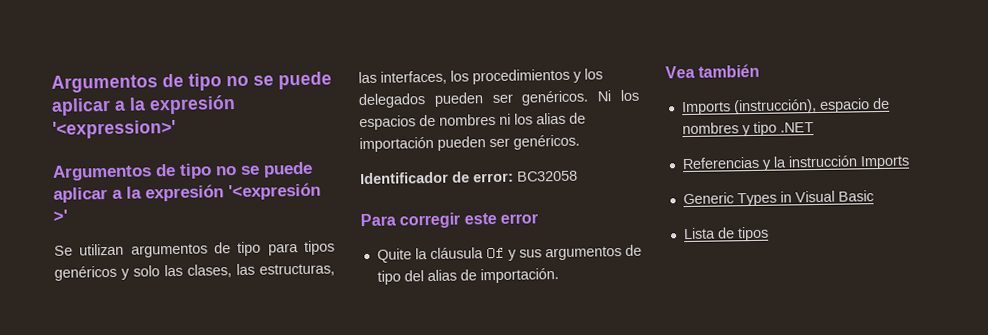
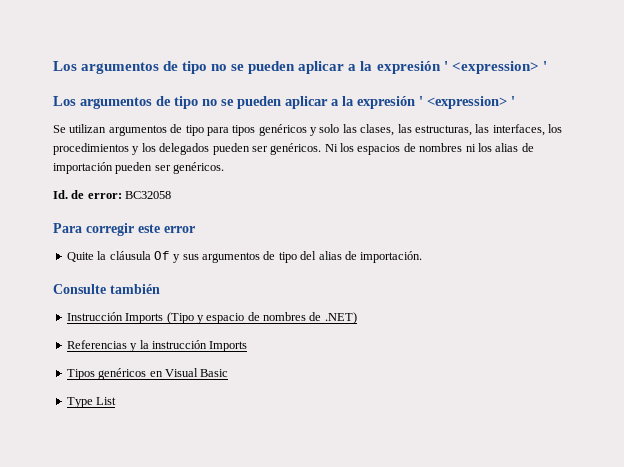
[51,71,332,93] [51,95,236,116] [52,119,176,139] [52,161,313,181] [53,182,321,203] [53,209,68,222] Argumentos de tipo no se puede aplicar a la expresión '<expression>' // Argumentos de tipo no se puede aplicar a la expresión '<expresión >' -> [53,61,547,74] [53,96,515,109] Los argumentos de tipo no se pueden aplicar a la expresión ' <expression> ' // Los argumentos de tipo no se pueden aplicar a la expresión ' <expression> '
[360,171,449,185] Identificador -> [53,190,68,199] Id.
[665,65,695,79] Vea -> [53,284,106,294] Consulte
[681,97,890,116] [681,121,814,137] Imports (instrucción), espacio de nombres y tipo .NET -> [66,312,357,324] Instrucción Imports (Tipo y espacio de nombres de .NET)
[682,191,792,207] Generic Types in -> [66,368,163,380] Tipos genéricos en
[682,226,769,242] Lista de tipos -> [66,397,117,408] Type List

